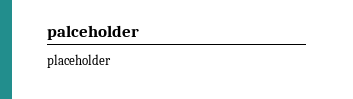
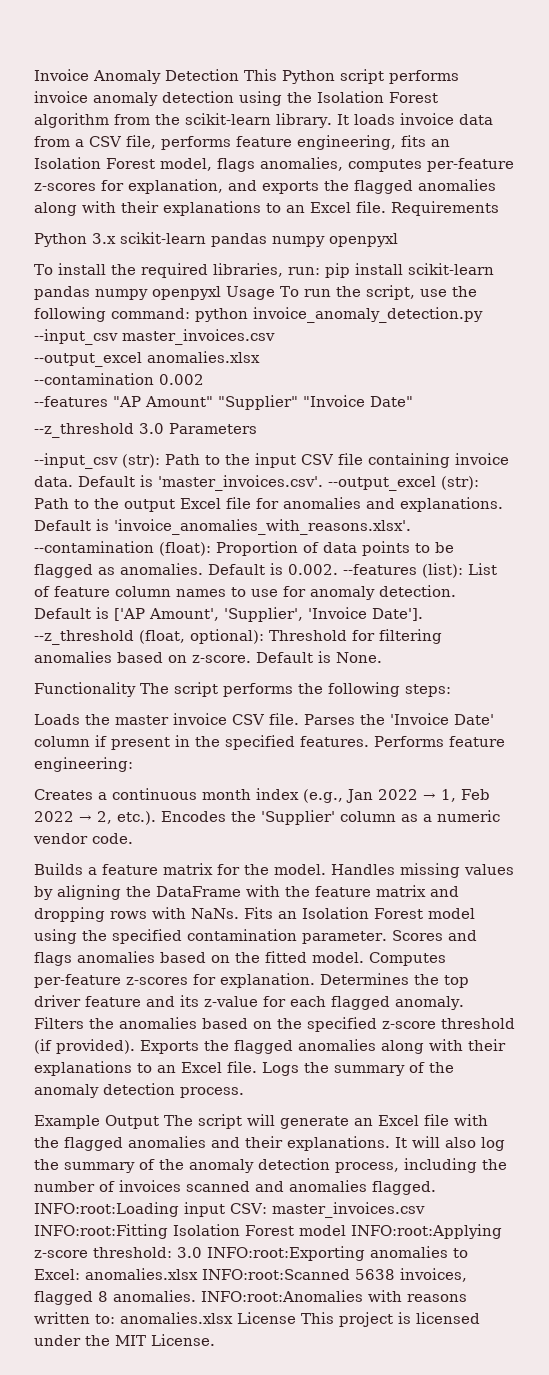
[47,25,139,40] [47,54,111,68] palceholder // placeholder -> [34,69,459,84] [34,91,438,106] [34,113,493,128] [34,135,450,150] [34,157,514,172] [34,179,496,194] [34,201,499,216] [34,232,398,247] [34,263,494,278] [34,285,477,300] [34,307,483,323] [34,329,275,345] [34,351,260,367] [34,373,204,385] [34,395,413,410] [34,423,257,438] [34,453,509,469] [34,475,479,491] [34,497,503,512] [34,519,411,535] [34,541,454,556] [34,563,497,578] [34,585,456,600] [34,607,423,622] [34,629,442,645] [34,651,382,663] [34,682,451,697] [34,713,494,725] [34,735,505,750] [34,757,133,772] [34,788,490,803] [34,810,500,825] [33,833,133,844] [34,863,514,878] [34,885,459,900] [34,907,475,922] [34,929,477,944] [34,951,446,966] [34,973,469,988] [34,995,464,1010] [34,1017,515,1032] [34,1039,506,1054] [34,1061,454,1076] [34,1083,244,1098] [34,1114,488,1129] [34,1136,505,1151] [34,1158,507,1173] [34,1180,436,1195] [34,1202,425,1218] [34,1224,502,1239] [34,1246,468,1261] [34,1268,467,1282] [34,1290,467,1305] [34,1312,480,1327] [34,1334,215,1346] Invoice Anomaly Detection This Python script performs invoice anomaly detection using the Isolation Forest algorithm from the scikit-learn library. It loads invoice data from a CSV file, performs feature engineering, fits an Isolation Forest model, flags anomalies, computes per-feature z-scores for explanation, and exports the flagged anomalies along with their explanations to an Excel file. Requirements // Python 3.x scikit-learn pandas numpy openpyxl // To install the required libraries, run: pip install scikit-learn pandas numpy openpyxl Usage To run the script, use the following command: python invoice_anomaly_detection.py --input_csv master_invoices.csv // --output_excel anomalies.xlsx // --contamination 0.002 // --features "AP Amount" "Supplier" "Invoice Date" // --z_threshold 3.0 Parameters // --input_csv (str): Path to the input CSV file containing invoice data. Default is 'master_invoices.csv'. --output_excel (str): Path to the output Excel file for anomalies and explanations. Default is 'invoice_anomalies_with_reasons.xlsx'. --contamination (float): Proportion of data points to be flagged as anomalies. Default is 0.002. --features (list): List of feature column names to use for anomaly detection. Default is ['AP Amount', 'Supplier', 'Invoice Date']. --z_threshold (float, optional): Threshold for filtering anomalies based on z-score. Default is None. // Functionality The script performs the following steps: // Loads the master invoice CSV file. Parses the 'Invoice Date' column if present in the specified features. Performs feature engineering: // Creates a continuous month index (e.g., Jan 2022 → 1, Feb 2022 → 2, etc.). Encodes the 'Supplier' column as a numeric vendor code. // Builds a feature matrix for the model. Handles missing values by aligning the DataFrame with the feature matrix and dropping rows with NaNs. Fits an Isolation Forest model using the specified contamination parameter. Scores and flags anomalies based on the fitted model. Computes per-feature z-scores for explanation. Determines the top driver feature and its z-value for each flagged anomaly. Filters the anomalies based on the specified z-score threshold (if provided). Exports the flagged anomalies along with their explanations to an Excel file. Logs the summary of the anomaly detection process. // Example Output The script will generate an Excel file with the flagged anomalies and their explanations. It will also log the summary of the anomaly detection process, including the number of invoices scanned and anomalies flagged. INFO:root:Loading input CSV: master_invoices.csv INFO:root:Fitting Isolation Forest model INFO:root:Applying z-score threshold: 3.0 INFO:root:Exporting anomalies to Excel: anomalies.xlsx INFO:root:Scanned 5638 invoices, flagged 8 anomalies. INFO:root:Anomalies with reasons written to: anomalies.xlsx License This project is licensed under the MIT License.

